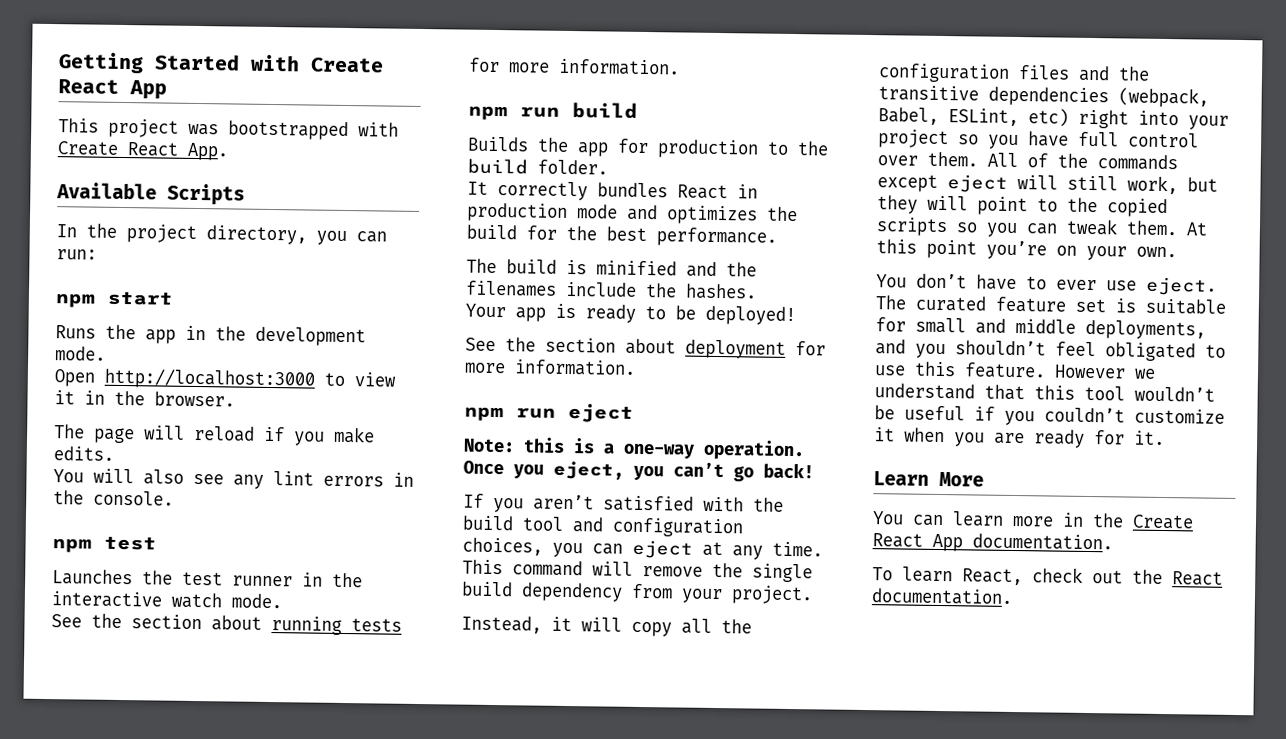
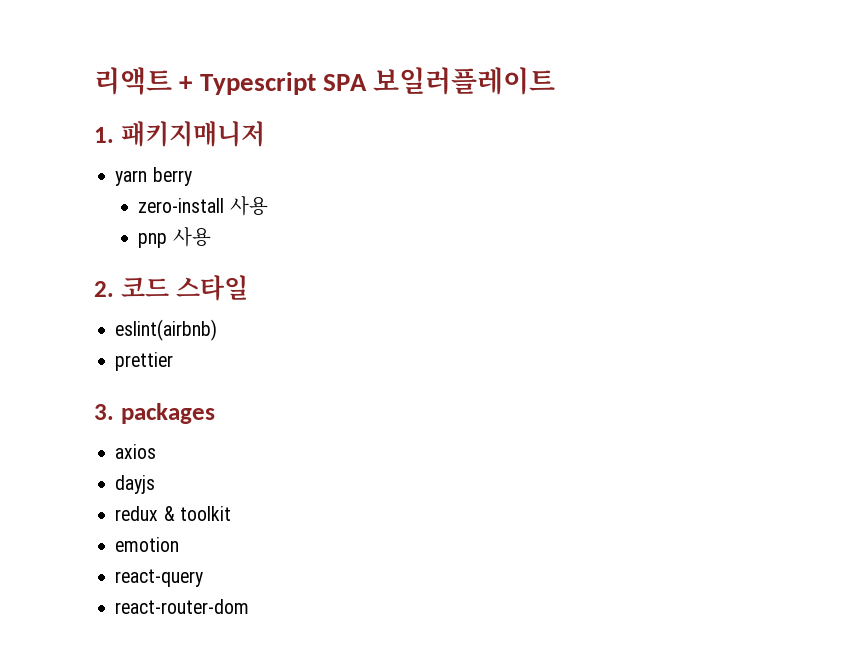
[58,52,384,74] [58,79,167,100] [58,118,399,141] [57,141,229,161] [56,182,245,206] [56,223,387,246] [56,249,97,260] [55,291,173,308] [55,324,366,347] [55,346,106,361] [54,367,396,390] [54,390,235,407] [54,424,375,446] [53,446,114,461] [53,468,414,489] [53,490,174,506] [52,536,157,553] [52,569,363,588] [51,591,282,609] [51,613,402,635] [468,57,680,76] [468,102,638,121] [467,136,829,159] [467,158,608,175] [467,181,758,201] [466,202,798,225] [466,224,777,247] [466,258,757,277] [465,280,757,300] [465,303,796,326] [465,337,826,359] [464,359,636,376] [464,403,634,423] [463,437,805,461] [463,460,814,482] [463,493,784,513] [462,515,743,538] [462,537,823,560] [462,559,813,583] [461,581,813,605] [461,615,752,637] [878,63,1150,83] [878,85,1209,108] [878,107,1229,130] [878,129,1199,150] [877,151,1178,171] [877,174,1218,195] [877,195,1168,218] [876,217,1208,238] [876,239,1177,261] [876,273,1217,296] [875,295,1226,315] [875,317,1206,340] [875,339,1226,362] [874,361,1156,379] [874,383,1215,402] [874,405,1225,426] [874,427,1165,448] [873,471,984,487] [872,511,1194,530] [872,533,1113,552] [872,566,1223,586] [871,588,1013,605] Getting Started with Create React App // This project was bootstrapped with Create React App. // Available Scripts // In the project directory, you can run: // npm start // Runs the app in the development mode. // Open http://localhost:3000 to view it in the browser. // The page will reload if you make edits. // You will also see any lint errors in the console. // npm test // Launches the test runner in the interactive watch mode. // See the section about running tests for more information. // npm run build // Builds the app for production to the build folder. // It correctly bundles React in production mode and optimizes the build for the best performance. // The build is minified and the filenames include the hashes. // Your app is ready to be deployed! // See the section about deployment for more information. // npm run eject // Note: this is a one-way operation. Once you eject, you can’t go back! // If you aren’t satisfied with the build tool and configuration choices, you can eject at any time. This command will remove the single build dependency from your project. // Instead, it will copy all the configuration files and the transitive dependencies (webpack, Babel, ESLint, etc) right into your project so you have full control over them. All of the commands except eject will still work, but they will point to the copied scripts so you can tweak them. At this point you’re on your own. // You don’t have to ever use eject. The curated feature set is suitable for small and middle deployments, and you shouldn’t feel obligated to use this feature. However we understand that this tool wouldn’t be useful if you couldn’t customize it when you are ready for it. // Learn More // You can learn more in the Create React App documentation. // To learn React, check out the React documentation. -> [94,67,556,95] [94,121,265,147] [115,167,192,186] [138,196,268,216] [138,227,211,248] [94,275,248,301] [115,319,218,341] [115,352,174,371] [94,403,215,424] [115,444,157,459] [115,475,156,494] [115,506,231,521] [115,537,180,552] [115,569,204,587] [115,599,250,614] 리액트 + Typescript SPA 보일러플레이트 // 1. 패키지매니저 // yarn berry // zero-install 사용 // pnp 사용 // 2. 코드 스타일 // eslint(airbnb) // prettier // 3. packages // axios // dayjs // redux & toolkit // emotion // react-query // react-router-dom

